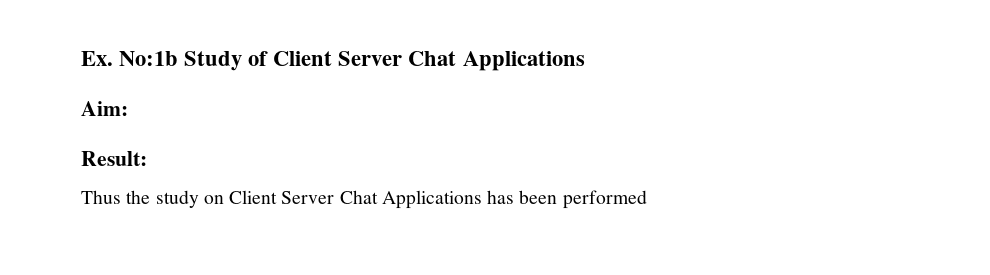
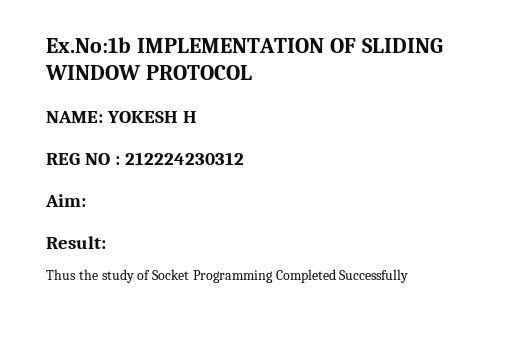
[81,51,585,71] Ex. No:1b Study of Client Server Chat Applications -> [46,37,443,53] [45,65,252,80] [46,111,198,123] [46,152,245,165] Ex.No:1b IMPLEMENTATION OF SLIDING WINDOW PROTOCOL // NAME: YOKESH H // REG NO : 212224230312
[203,190,647,209] on Client Server Chat Applications has been performed -> [137,269,409,283] of Socket Programming Completed Successfully

